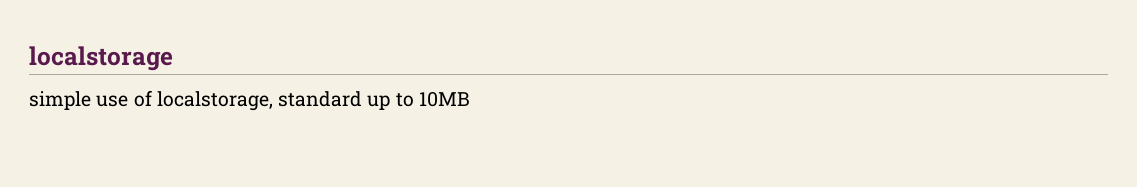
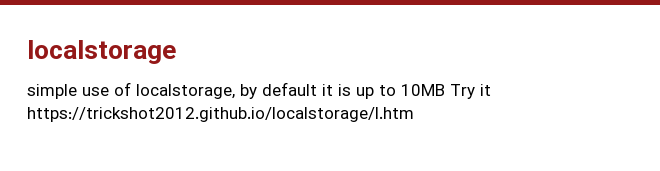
[278,91,470,110] standard up to 10MB -> [240,82,491,99] [27,107,414,122] by default it is up to 10MB Try it https://trickshot2012.github.io/localstorage/l.htm

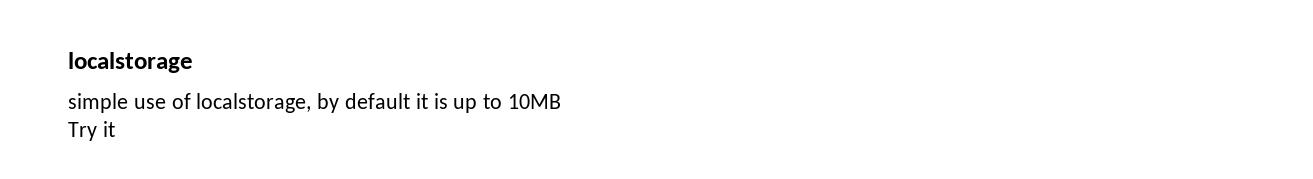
(445, 90) none -> (562, 101) //
[27,107,414,122] https://trickshot2012.github.io/localstorage/l.htm -> (115, 129) none

